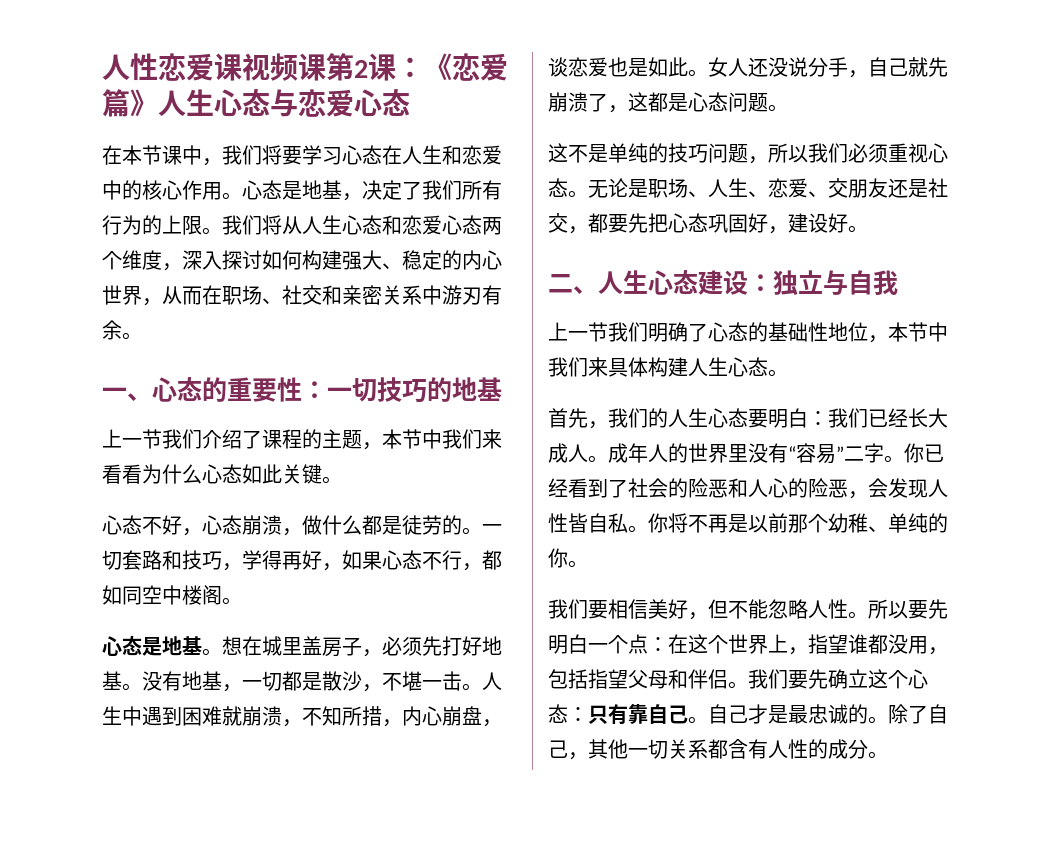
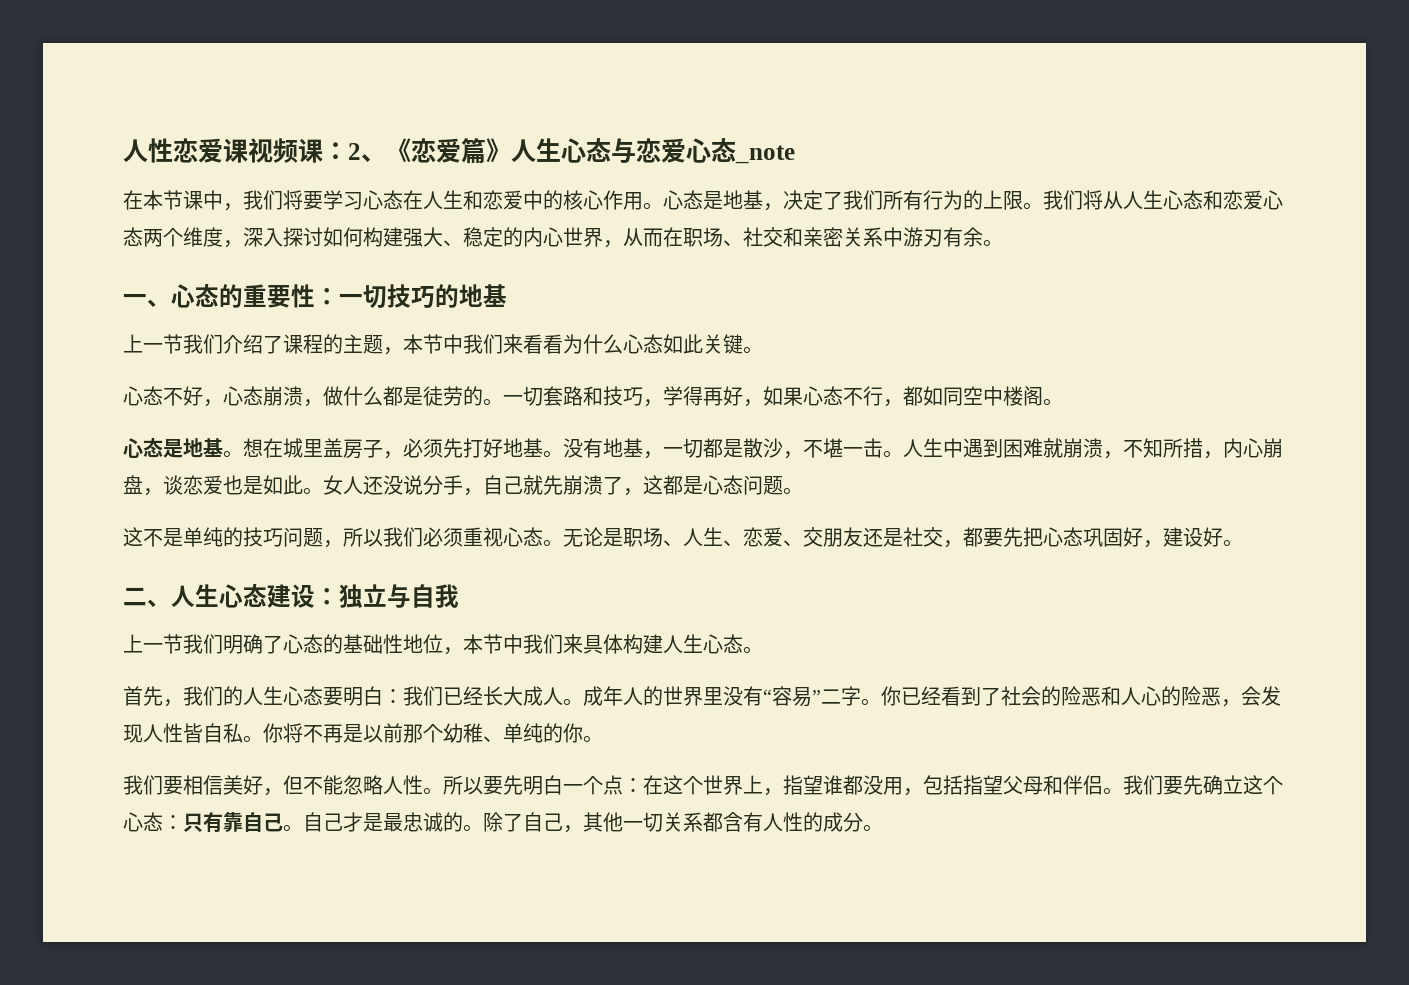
[326,53,424,81] 第2课： -> [323,142,386,162] ：2、
(410, 102) none -> [735,145,795,164] _note

